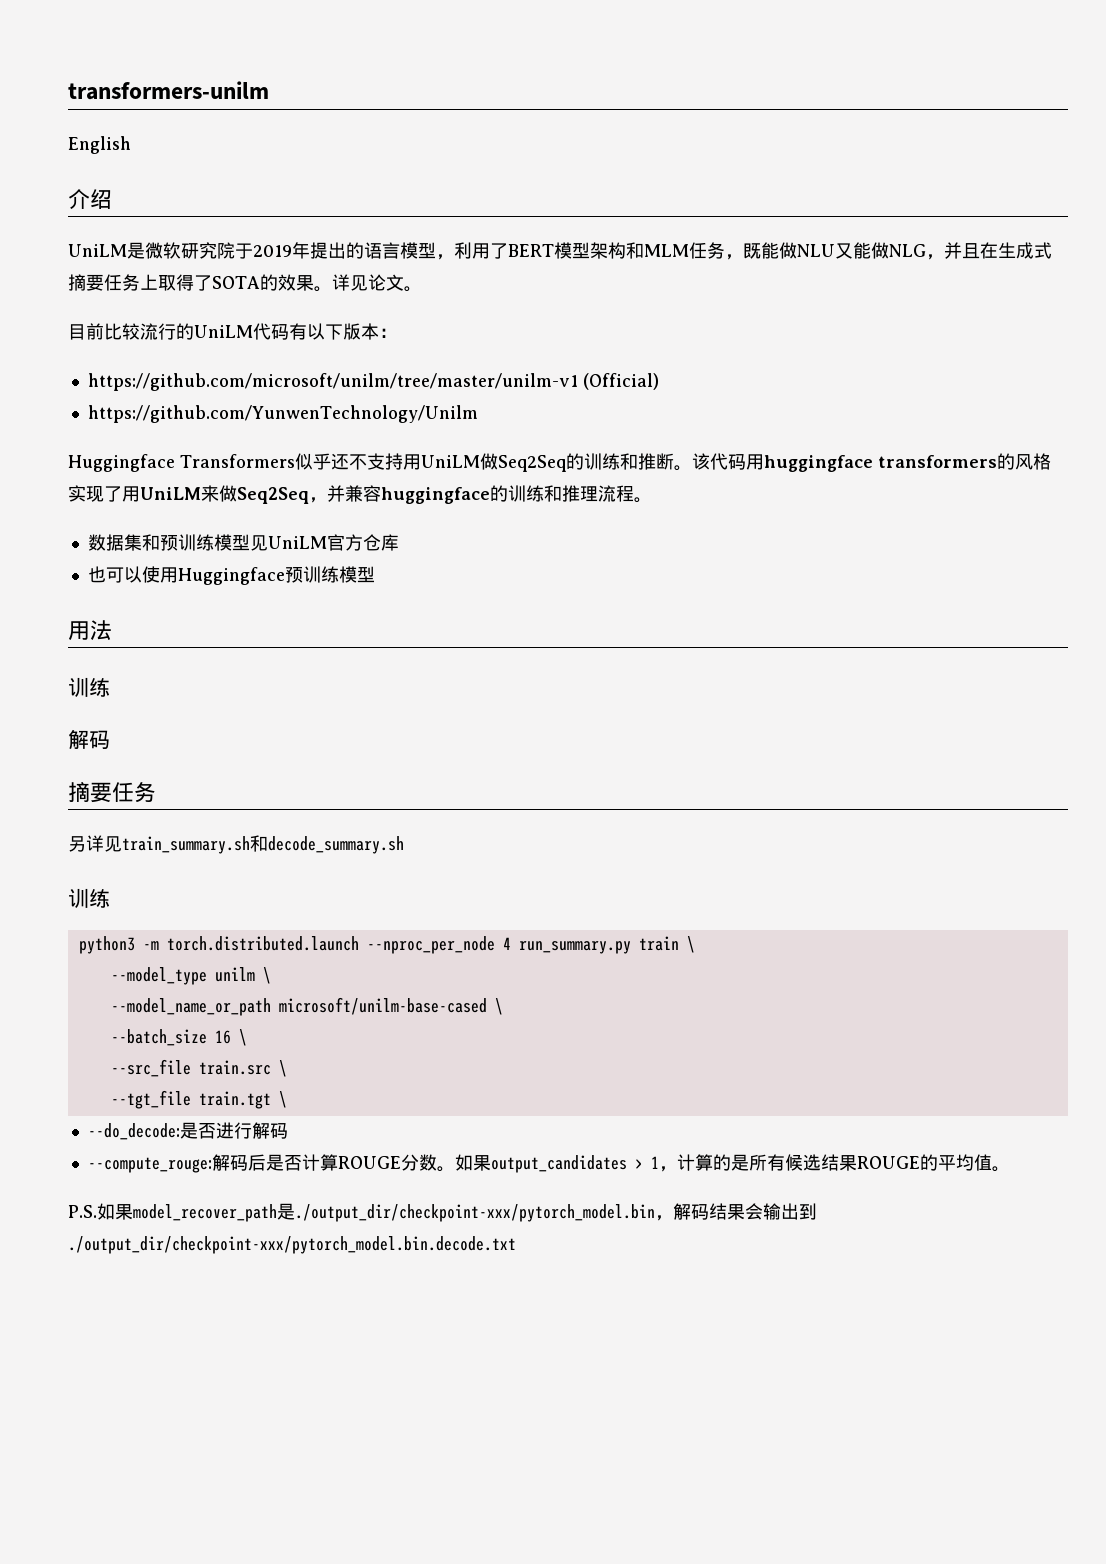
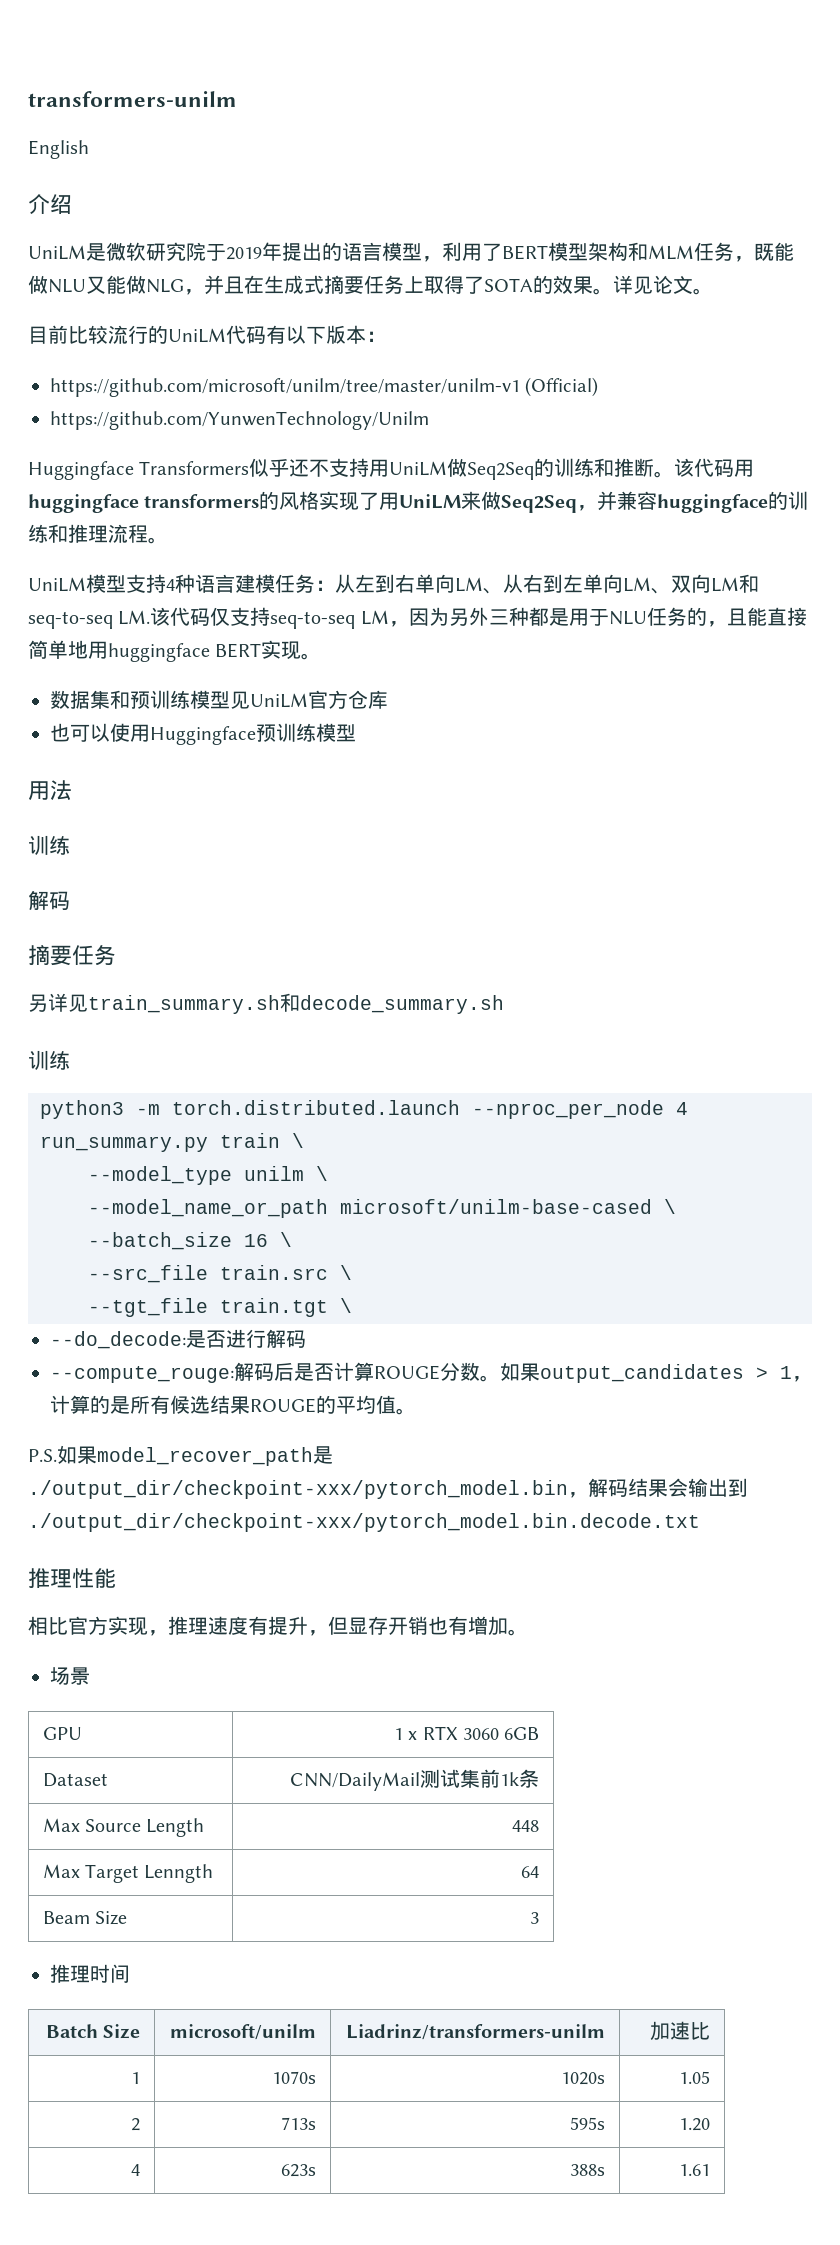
(652, 500) none -> [28,574,759,594] [28,607,807,629] [28,640,322,662] // UniLM模型支持4种语言建模任务：从左到右单向LM、从右到左单向LM、双向LM和seq-to-seq LM.该代码仅支持seq-to-seq LM，因为另外三种都是用于NLU任务的，且能直接简单地用huggingface BERT实现。
(516, 1245) none -> [28,1568,116,1588] [28,1616,528,1636] [50,1667,90,1685] [42,1727,82,1740] [393,1726,540,1740] [42,1773,108,1787] [290,1769,540,1791] [42,1818,205,1837] [512,1820,540,1832] [42,1864,214,1883] [521,1866,540,1878] [42,1911,128,1925] [530,1912,540,1924] [50,1964,130,1983] [45,2024,141,2039] [170,2024,317,2040] [346,2024,606,2040] [650,2021,711,2041] [131,2072,141,2084] [272,2071,317,2084] [561,2072,606,2085] [679,2071,711,2084] [131,2118,141,2131] [281,2117,317,2130] [570,2117,606,2130] [679,2118,711,2131] [131,2164,141,2176] [281,2164,317,2177] [570,2164,606,2176] [679,2164,711,2176] // 推理性能 // 相比官方实现，推理速度有提升，但显存开销也有增加。 // 场景 // GPU | 1 x RTX 3060 6GB // Dataset | CNN/DailyMail测试集前1k条 // Max Source Length | 448 // Max Target Lenngth | 64 // Beam Size | 3 // 推理时间 // Batch Size | microsoft/unilm | Liadrinz/transformers-unilm | 加速比 // 1 | 1070s | 1020s | 1.05 // 2 | 713s | 595s | 1.20 // 4 | 623s | 388s | 1.61

